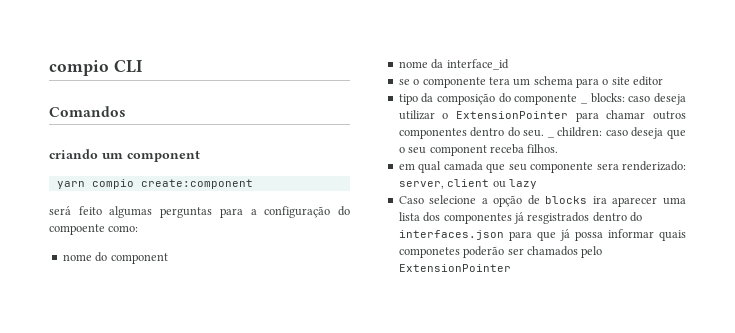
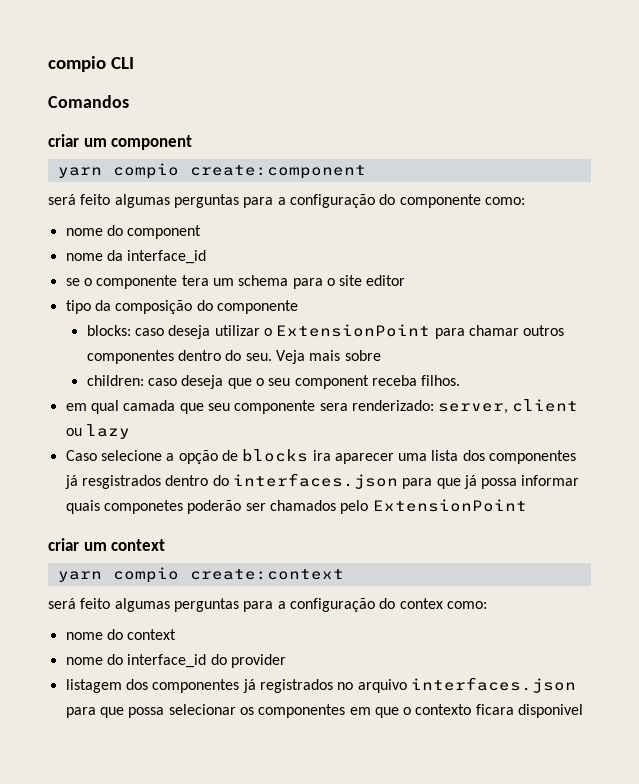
[49,149,98,159] criando -> [48,134,79,147] criar
[49,224,105,235] compoente -> [399,194,481,208] componente
[581,102,589,104] _ -> (298, 307) //
[456,111,569,119] ExtensionPointer -> [276,324,431,337] ExtensionPoint
[547,136,555,138] _ -> [276,350,381,364] Veja mais sobre //
[398,264,511,272] ExtensionPointer -> [372,499,527,512] [48,538,166,551] [57,567,344,583] [48,598,487,612] [65,629,177,640] [65,654,286,668] [65,677,576,693] [65,704,584,718] ExtensionPoint // criar um context // yarn compio create:context // será feito algumas perguntas para a configuração do contex como: // nome do context // nome do interface_id do provider // listagem dos componentes já registrados no arquivo interfaces.json para que possa selecionar os componentes em que o contexto ficara disponivel

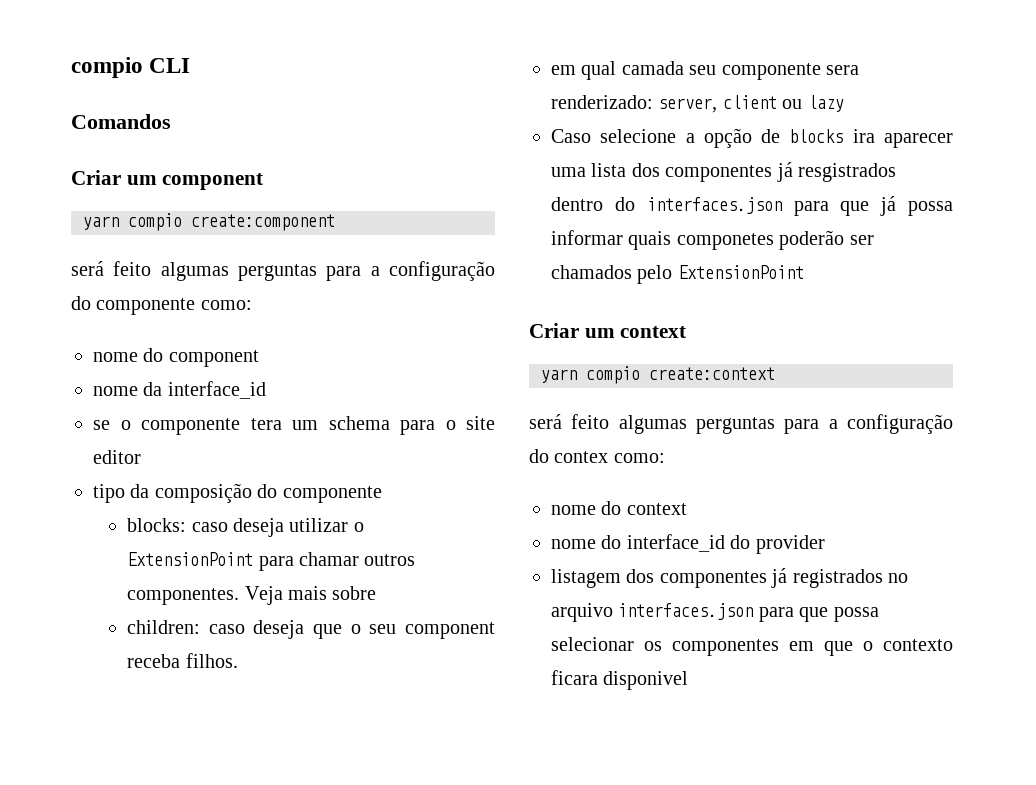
[48,134,79,147] criar -> [71,170,121,185] Criar
[86,350,272,364] componentes dentro do seu. -> [127,588,240,605] componentes.
[179,403,204,414] que -> (684, 68) none
[48,538,79,551] criar -> [529,323,579,338] Criar

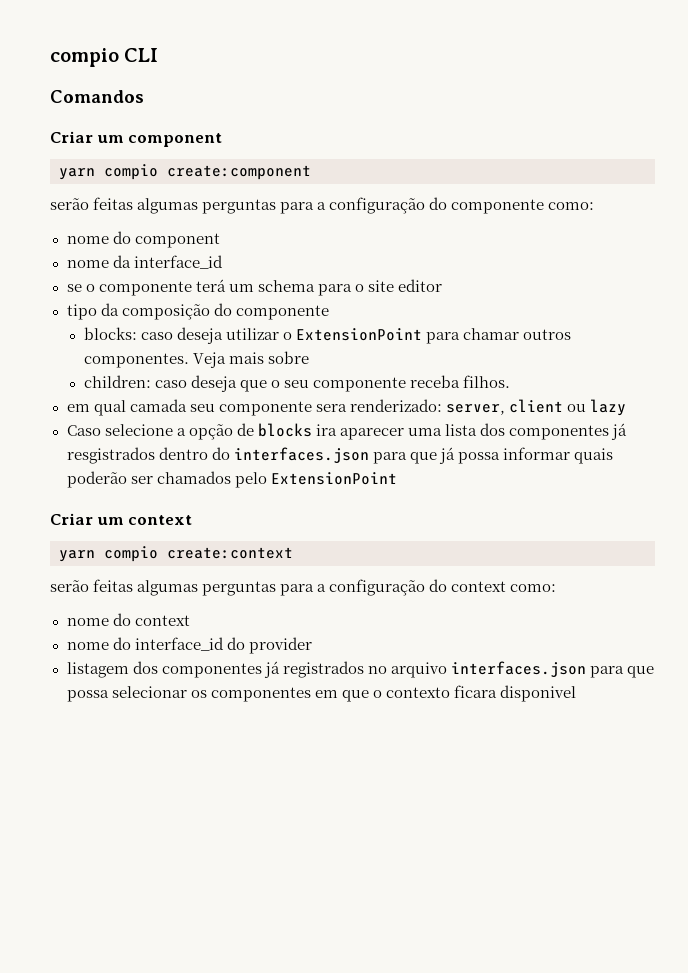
[71,261,152,276] será feito -> [50,197,134,210] serão feitas
[250,418,282,430] tera -> [195,279,226,292] terá
[405,622,496,639] component -> [312,377,406,392] componente
[676,233,774,250] componetes -> (613, 456) none
[529,414,953,434] [529,449,609,463] será feito algumas perguntas para a configuração do contex -> [50,579,507,596] serão feitas algumas perguntas para a configuração do context

